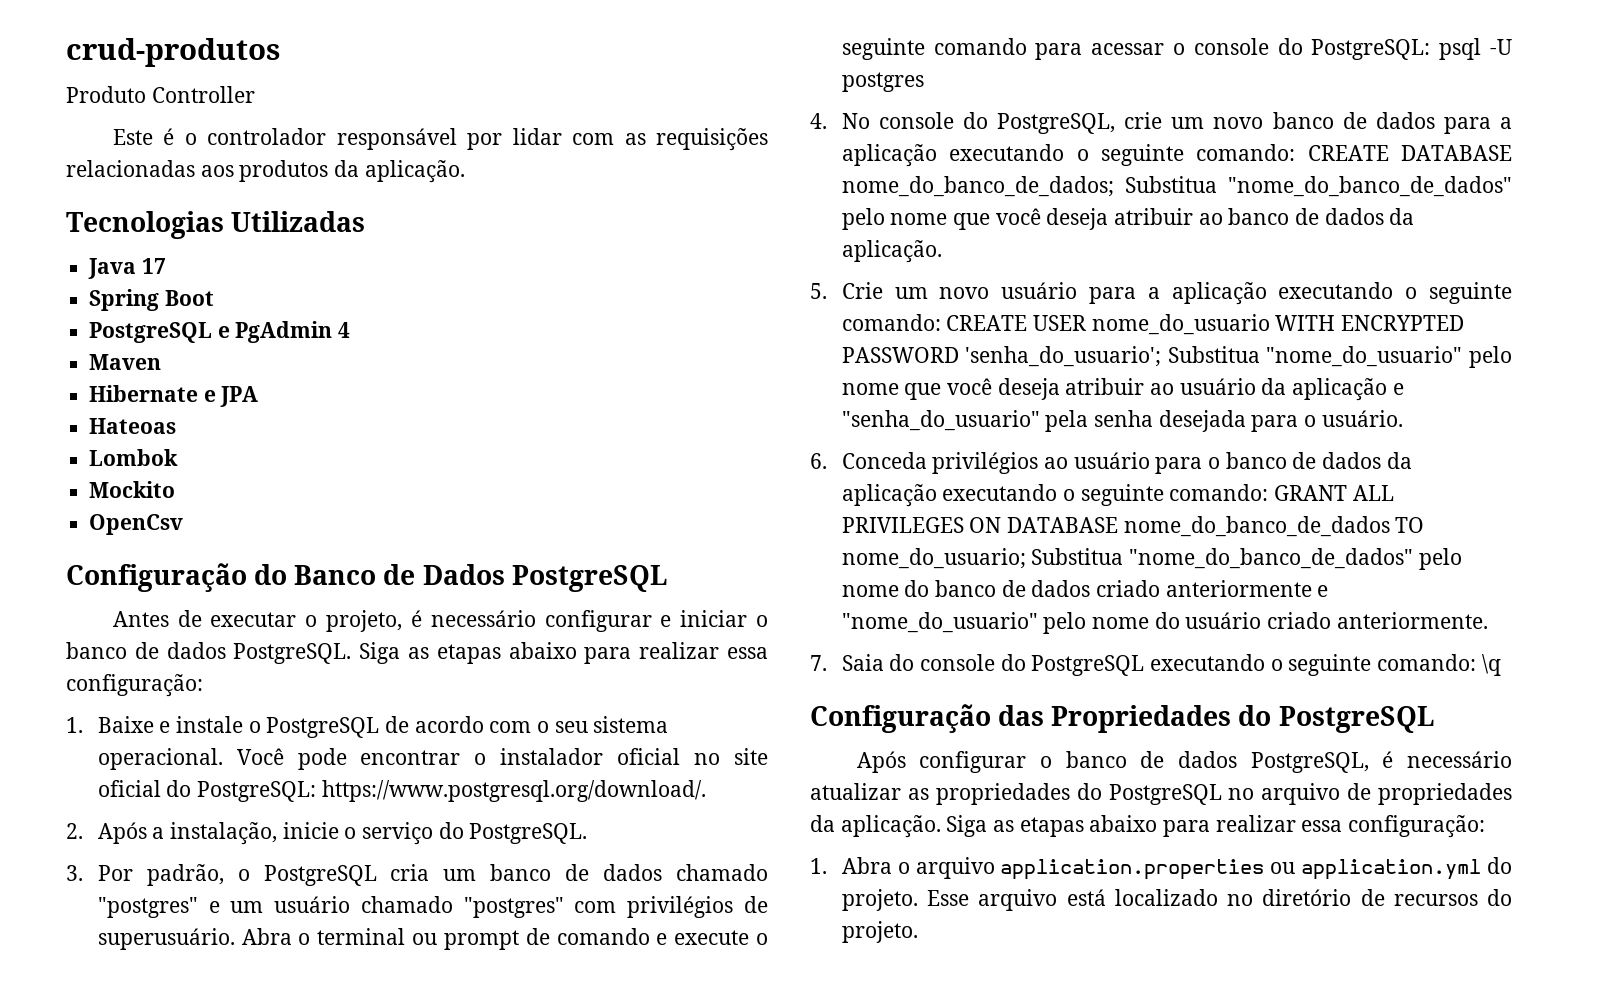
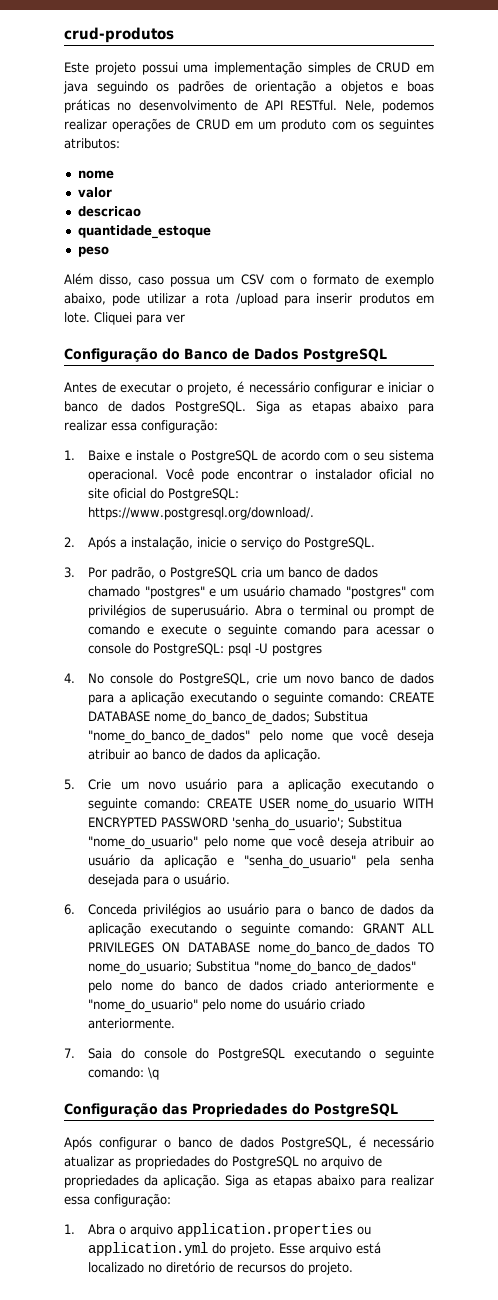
[66,86,255,103] [112,128,768,151] [66,160,465,183] [66,211,366,239] [88,258,166,279] [89,289,214,311] [89,321,351,343] [89,354,162,370] [89,385,259,407] [89,418,177,434] [89,449,179,466] [89,481,176,498] [89,514,184,535] Produto Controller // Este é o controlador responsável por lidar com as requisições relacionadas aos produtos da aplicação. // Tecnologias Utilizadas // Java 17 // Spring Boot // PostgreSQL e PgAdmin 4 // Maven // Hibernate e JPA // Hateoas // Lombok // Mockito // OpenCsv -> [64,61,434,75] [63,80,435,94] [64,99,434,113] [64,118,435,132] [64,138,120,149] [77,170,114,179] [77,187,112,198] [77,206,141,217] [77,225,211,239] [77,246,109,257] [64,273,434,287] [64,293,434,306] [64,312,185,325] Este projeto possui uma implementação simples de CRUD em java seguindo os padrões de orientação a objetos e boas práticas no desenvolvimento de API RESTful. Nele, podemos realizar operações de CRUD em um produto com os seguintes atributos: // nome // valor // descricao // quantidade_estoque // peso // Além disso, caso possua um CSV com o formato de exemplo abaixo, pode utilizar a rota /upload para inserir produtos em lote. Cliquei para ver

